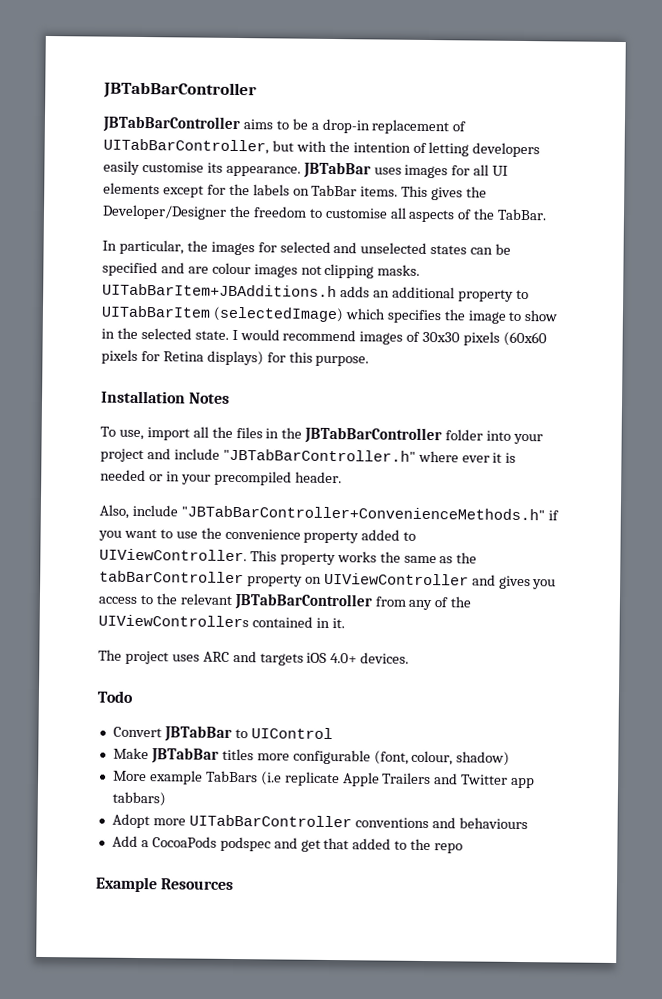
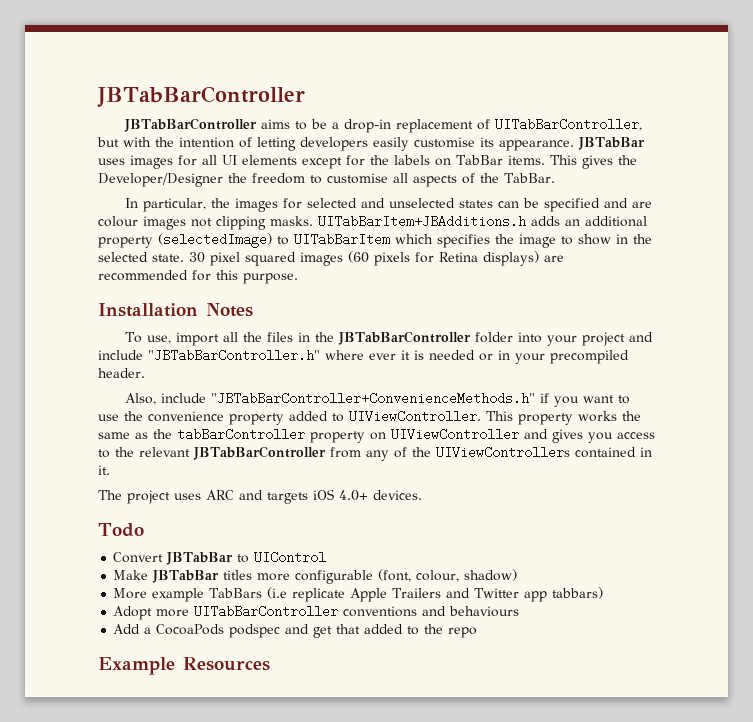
(514, 295) none -> [158,233,272,248] (selectedImage)
[212,306,344,323] (selectedImage) -> (390, 239) none
[231,329,548,347] I would recommend images of 30x30 pixels (60x60 -> [189,251,369,266] 30 pixel squared images (60
(264, 358) none -> [544,255,564,262] [98,270,188,281] are recommended

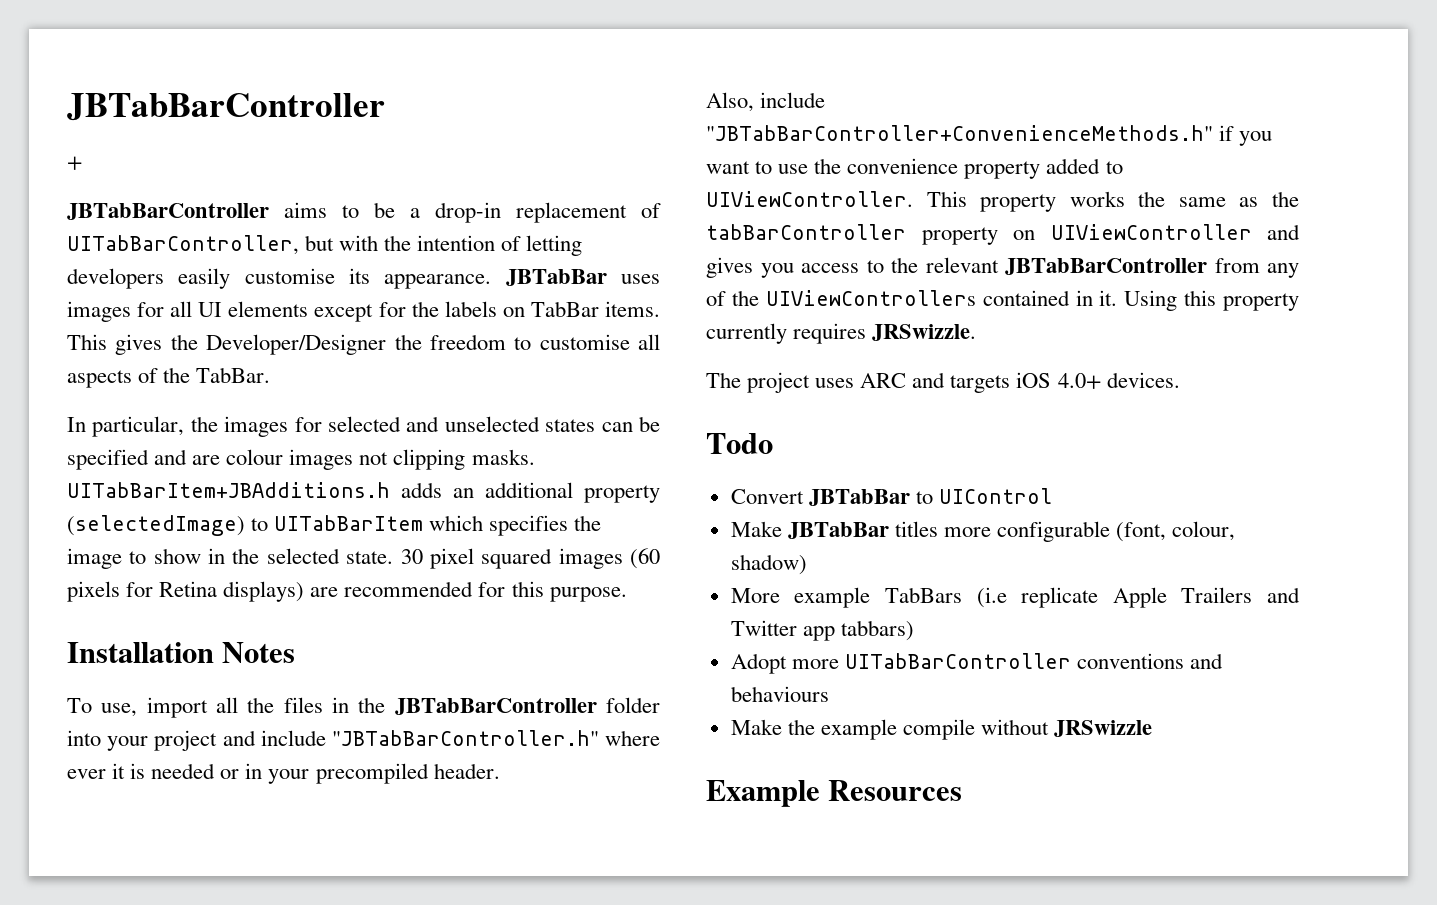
[97,86,305,107] JBTabBarController -> [67,93,385,121] [67,156,82,170] JBTabBarController // +
(110, 470) none -> [1124,290,1299,311] [706,323,977,344] Using this property currently requires JRSwizzle.
[113,624,478,638] Add a CocoaPods podspec and get that added to the repo -> [730,719,1153,740] Make the example compile without JRSwizzle

